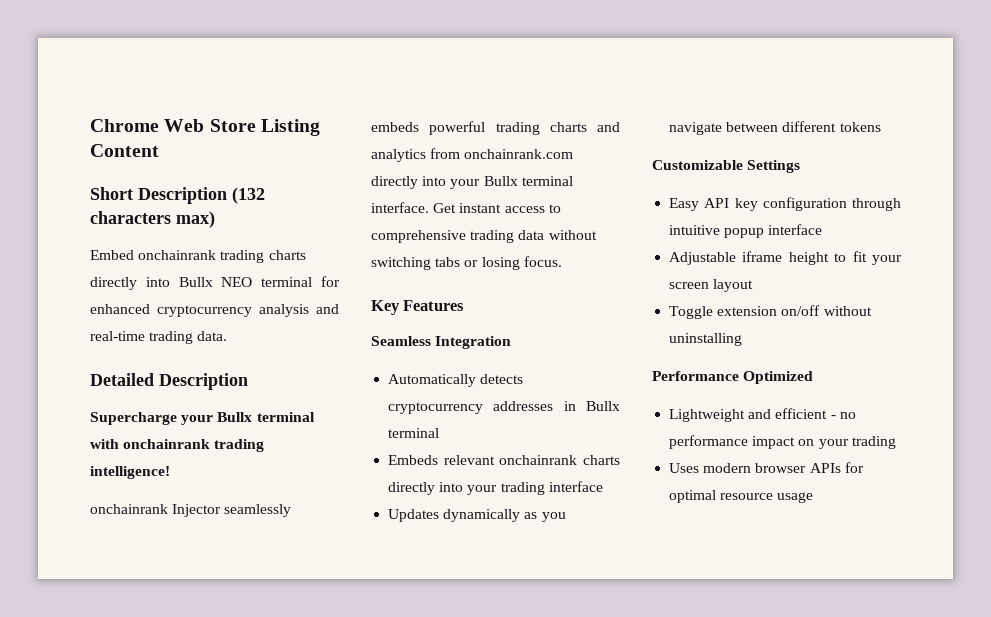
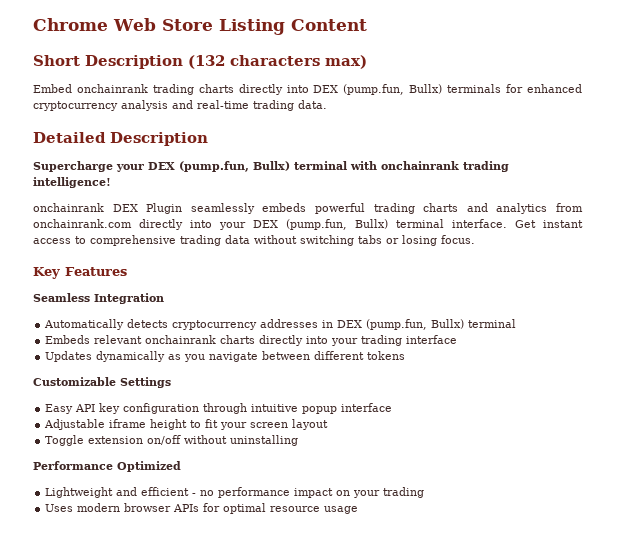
[178,277,313,287] Bullx NEO terminal -> [313,84,502,95] DEX (pump.fun, Bullx) terminals
[217,412,253,422] Bullx -> [148,161,290,172] DEX (pump.fun, Bullx)
[172,504,222,517] Injector -> [112,203,183,214] DEX Plugin
[483,176,518,186] Bullx -> [253,219,388,230] DEX (pump.fun, Bullx)
[586,401,620,411] Bullx -> [337,319,465,330] DEX (pump.fun, Bullx)

